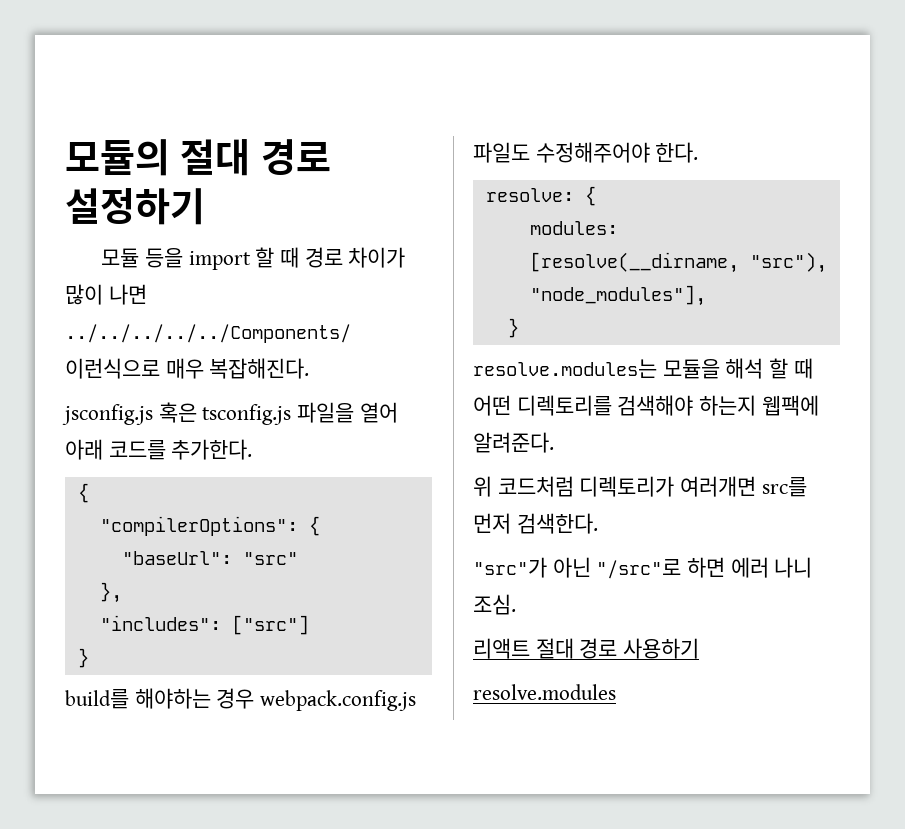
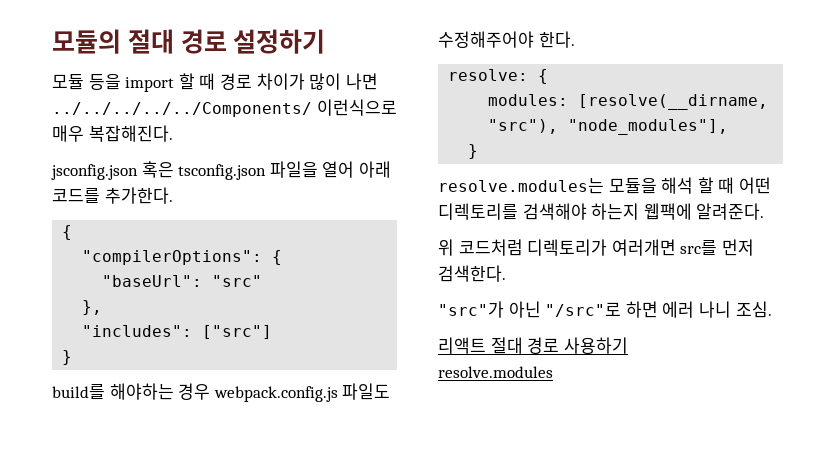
[62,402,292,425] jsconfig.js 혹은 tsconfig.js -> [51,161,267,180] jsconfig.json 혹은 tsconfig.json

